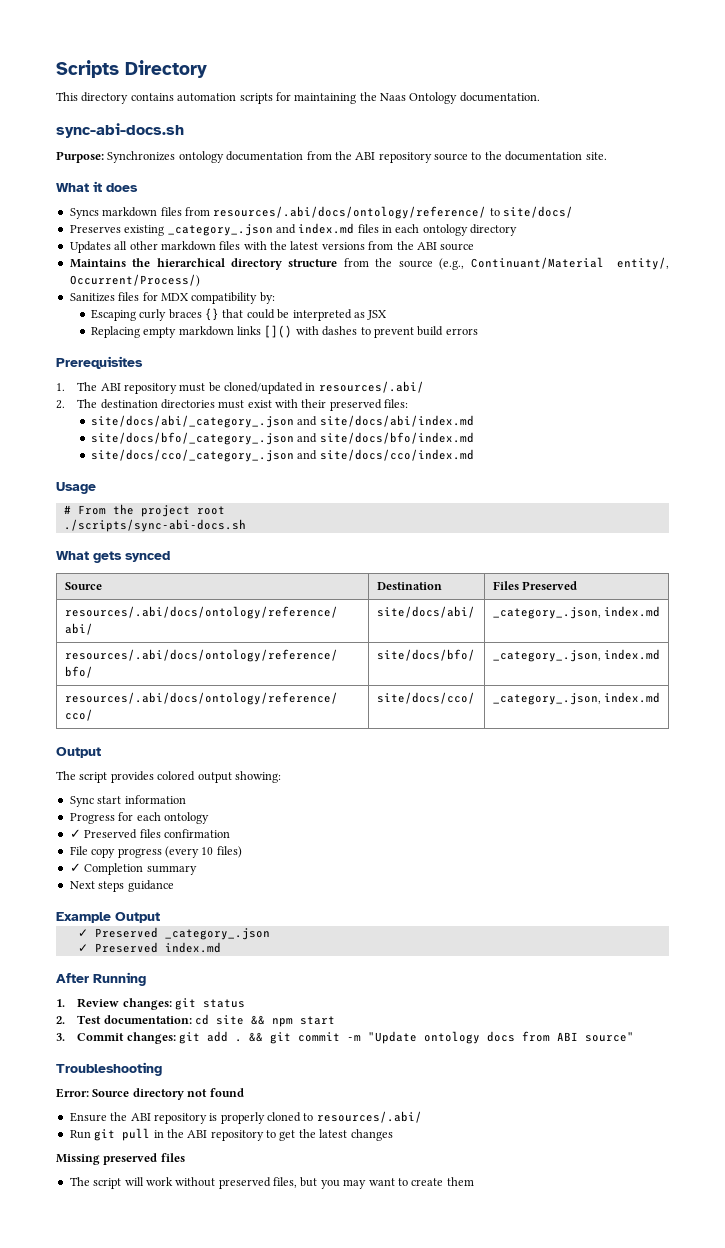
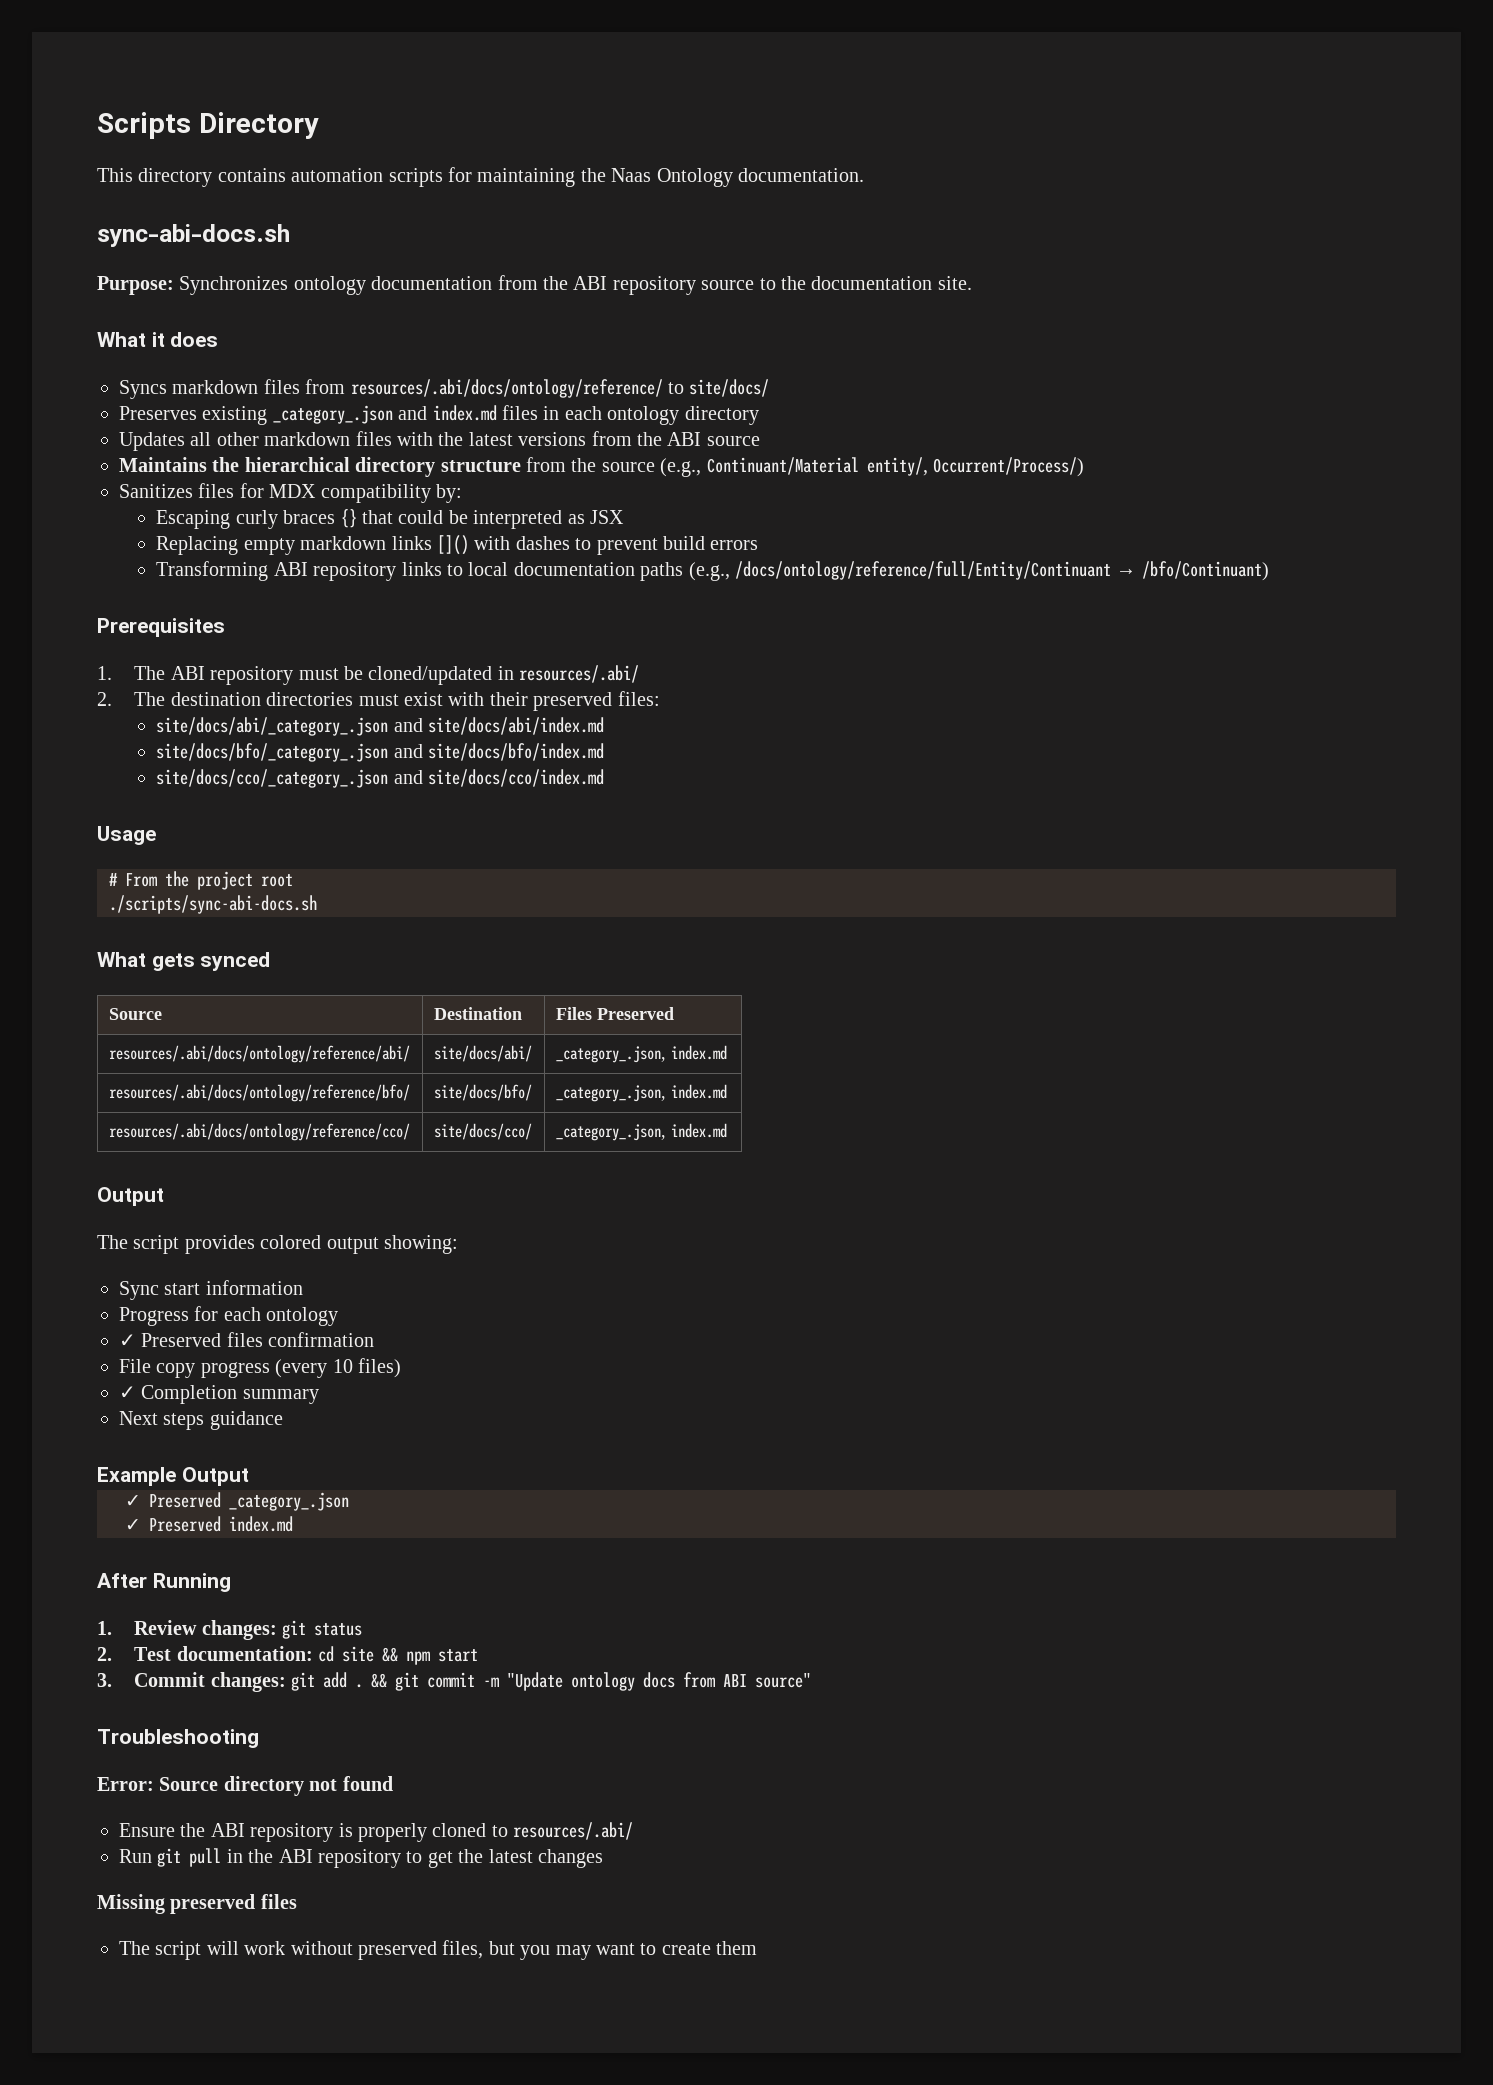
(478, 331) none -> [156,561,1269,581] // Transforming ABI repository links to local documentation paths (e.g., /docs/ontology/reference/full/Entity/Continuant → /bfo/Continuant)

